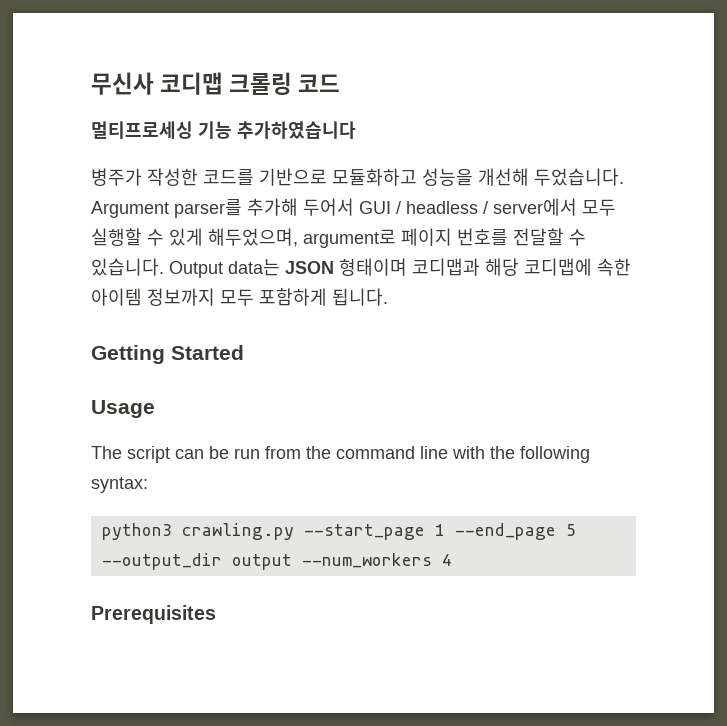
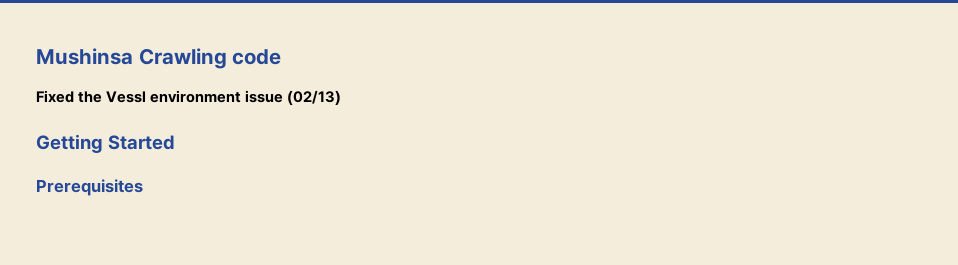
[91,72,341,95] [91,121,356,139] [91,168,624,186] [91,198,616,218] [91,228,586,248] [91,258,631,278] [91,288,388,306] [91,345,244,364] [91,400,155,418] [91,446,590,463] [91,477,148,493] [101,523,576,540] [101,553,452,570] 무신사 코디맵 크롤링 코드 // 멀티프로세싱 기능 추가하였습니다 // 병주가 작성한 코드를 기반으로 모듈화하고 성능을 개선해 두었습니다. Argument parser를 추가해 두어서 GUI / headless / server에서 모두 실행할 수 있게 해두었으며, argument로 페이지 번호를 전달할 수 있습니다. Output data는 JSON 형태이며 코디맵과 해당 코디맵에 속한 아이템 정보까지 모두 포함하게 됩니다. // Getting Started // Usage // The script can be run from the command line with the following syntax: // python3 crawling.py --start_page 1 --end_page 5 --output_dir output --num_workers 4 -> [36,48,282,69] [36,90,342,105] [36,134,176,153] Mushinsa Crawling code // Fixed the Vessl environment issue (02/13) // Getting Started

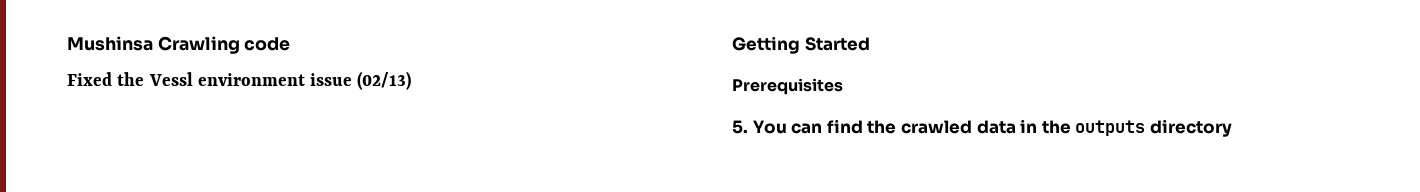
(143, 187) none -> [732,119,1232,137] // 5. You can find the crawled data in the outputs directory

